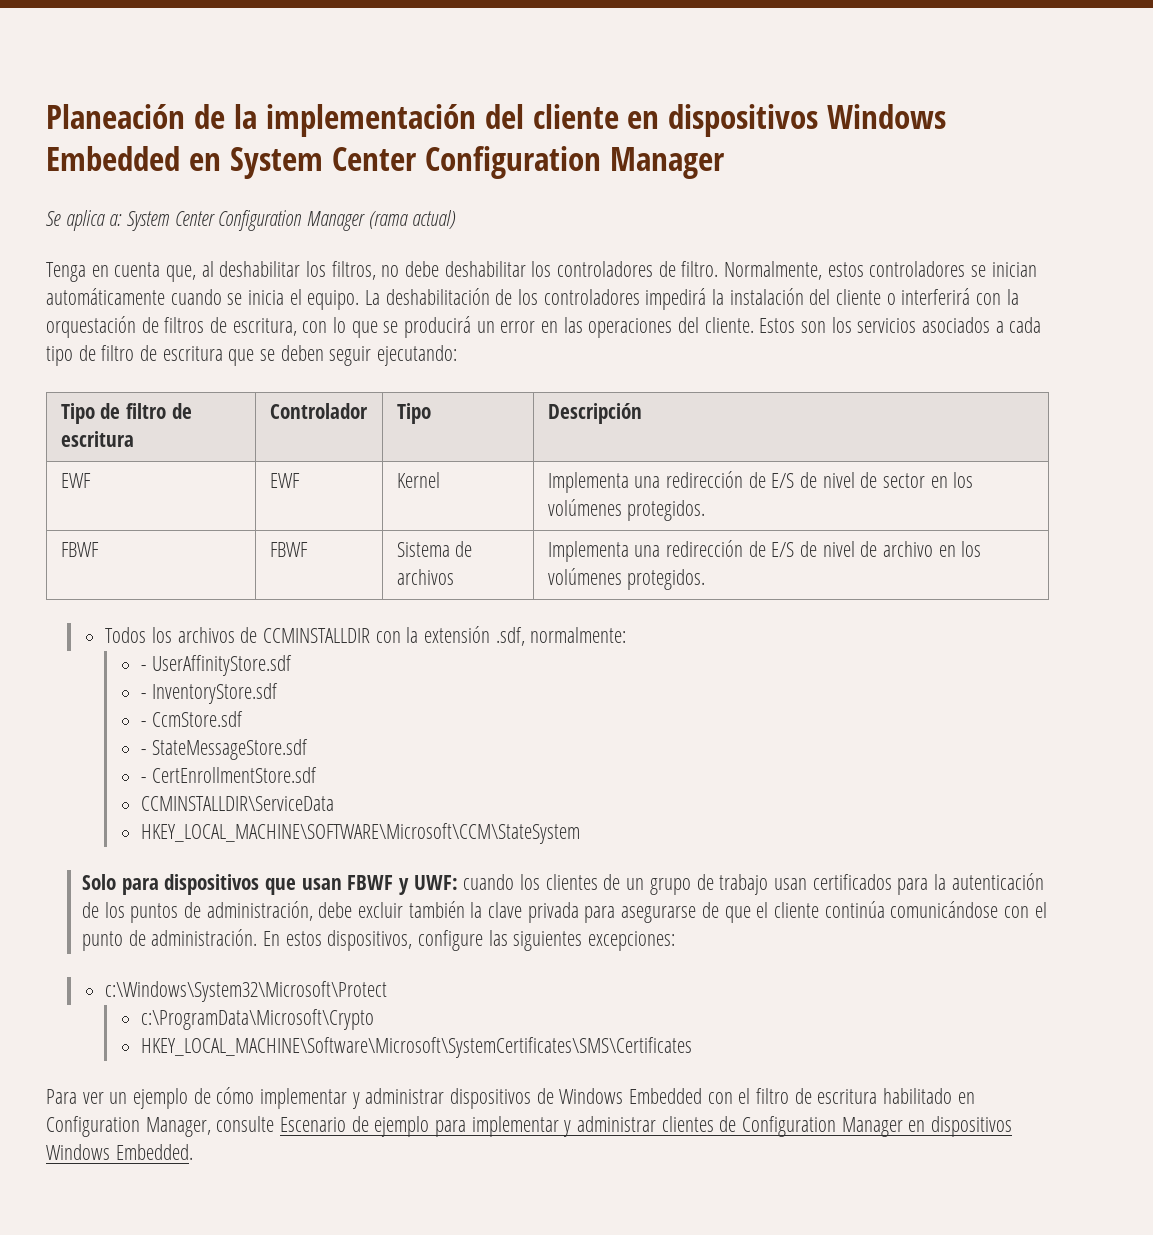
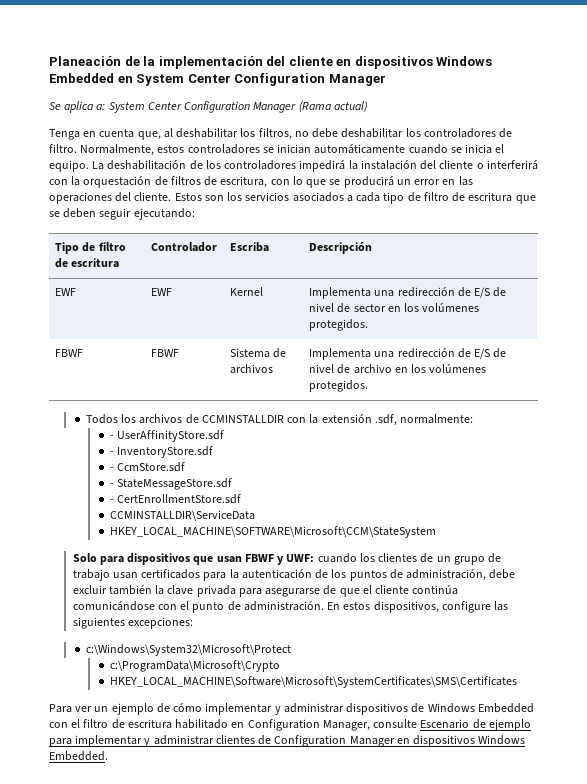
[368,211,408,229] (rama -> [298,101,332,112] (Rama
[396,403,431,424] Tipo -> [230,242,270,252] Escriba

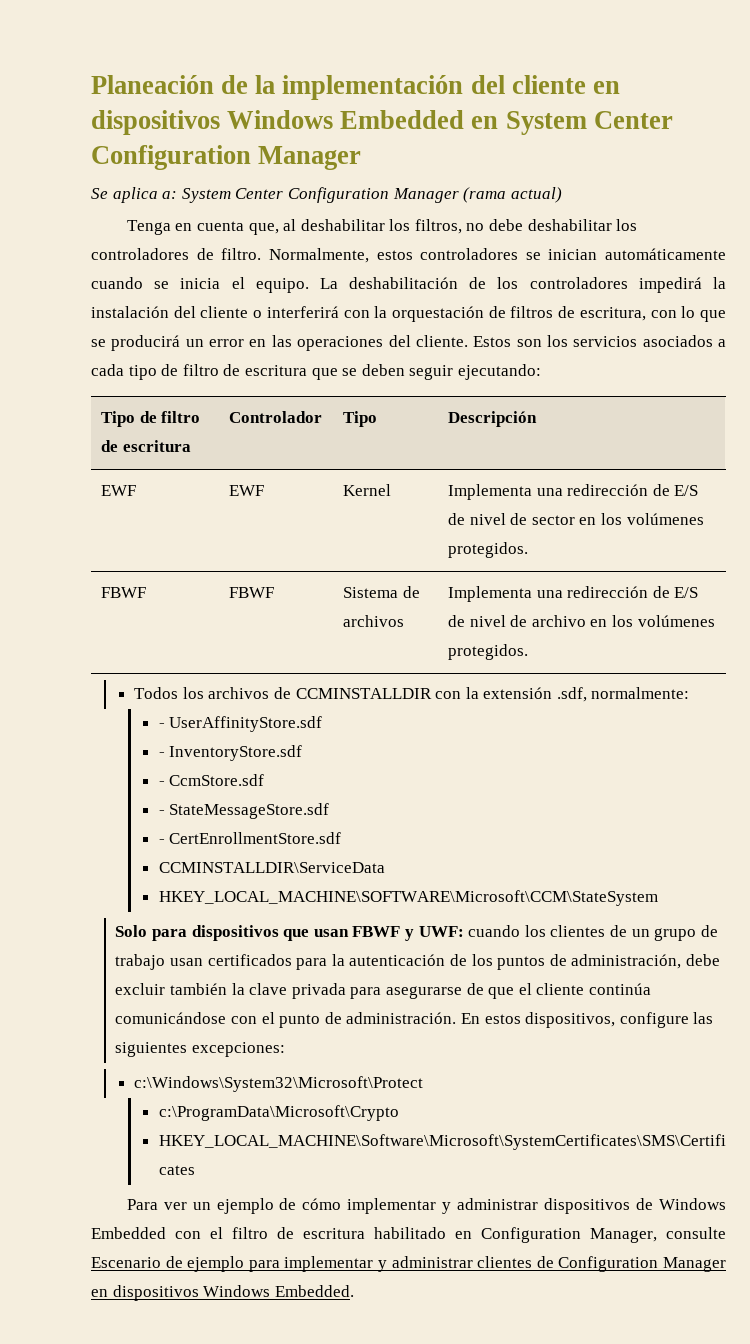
[298,101,332,112] (Rama -> [463,187,507,203] (rama
[230,242,270,252] Escriba -> [343,411,378,427] Tipo

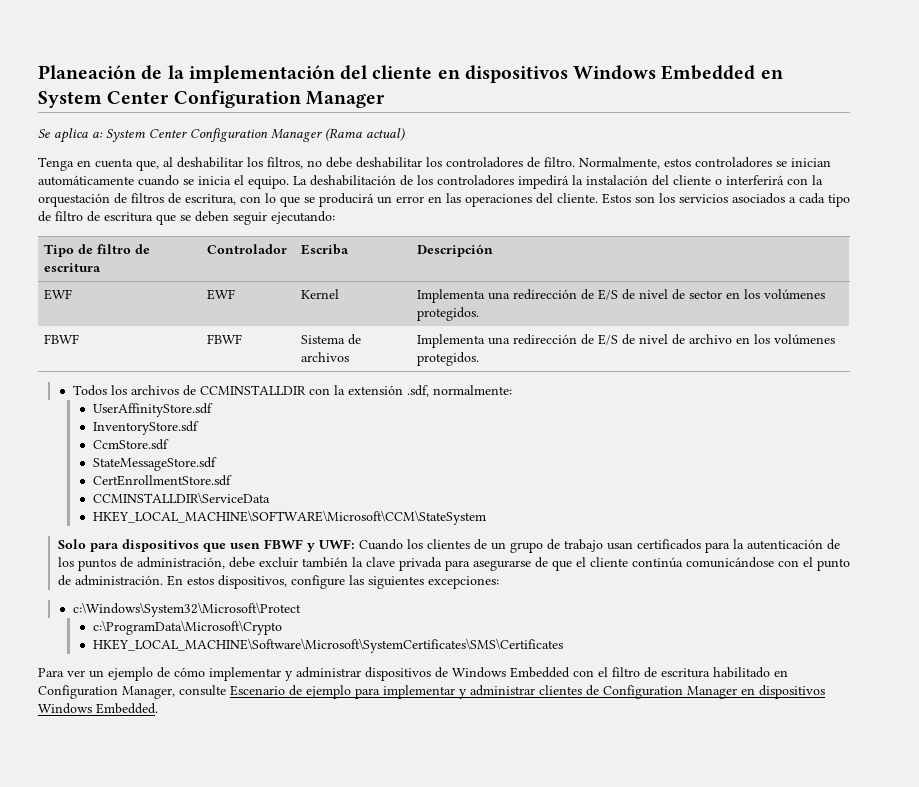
[463,187,507,203] (rama -> [325,128,362,141] (Rama
[343,411,378,427] Tipo -> [301,244,350,255] Escriba
[158,723,165,728] - -> (513, 390) none
[158,752,165,757] - -> (213, 410) none
[158,781,165,786] - -> (199, 428) none
[158,810,165,815] - -> (169, 444) none
[158,839,165,844] - -> (217, 464) none
[313,929,349,937] usan -> [229,543,260,549] usen
[468,925,521,937] cuando -> [358,539,403,550] Cuando

